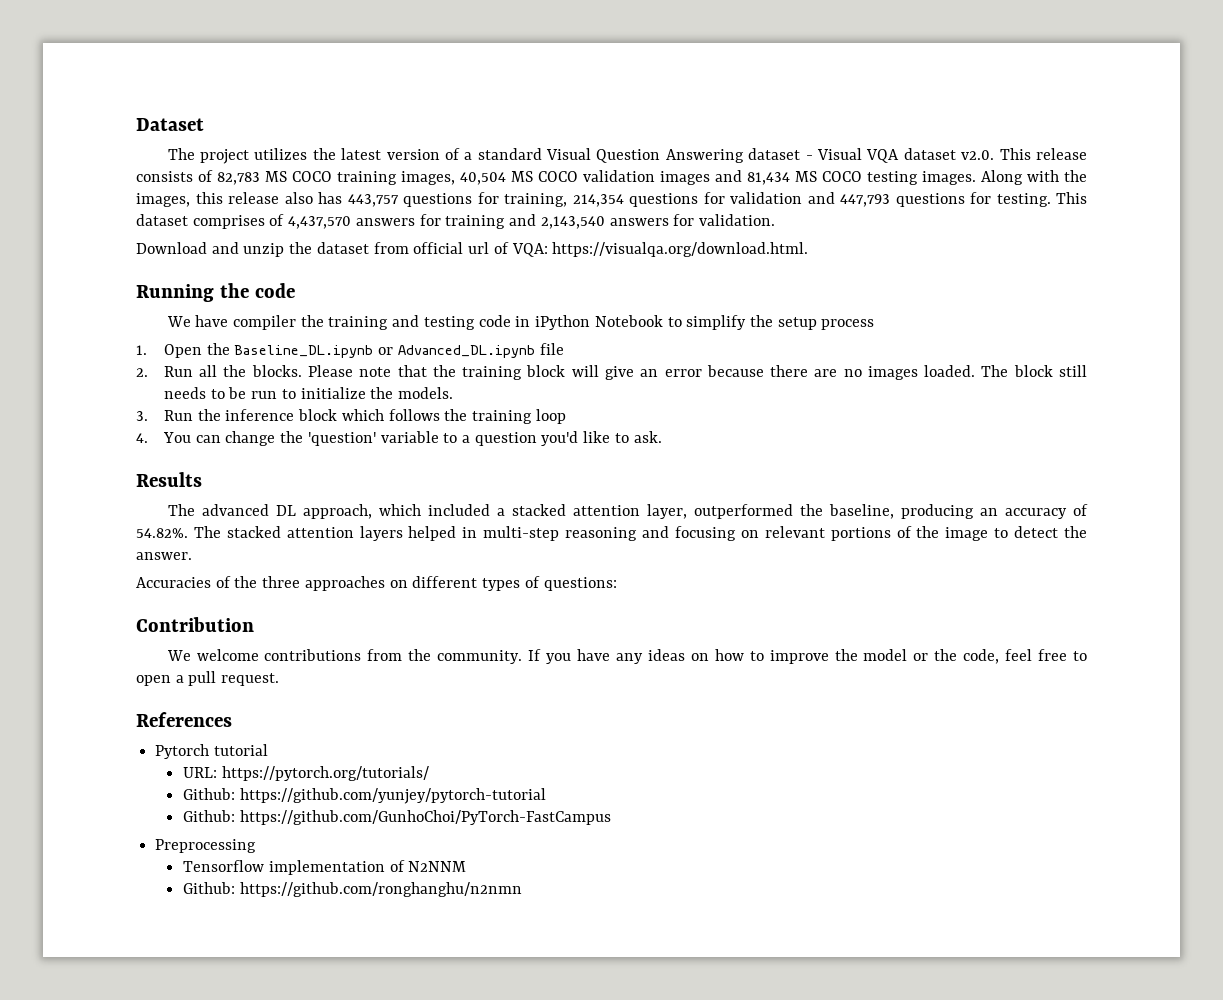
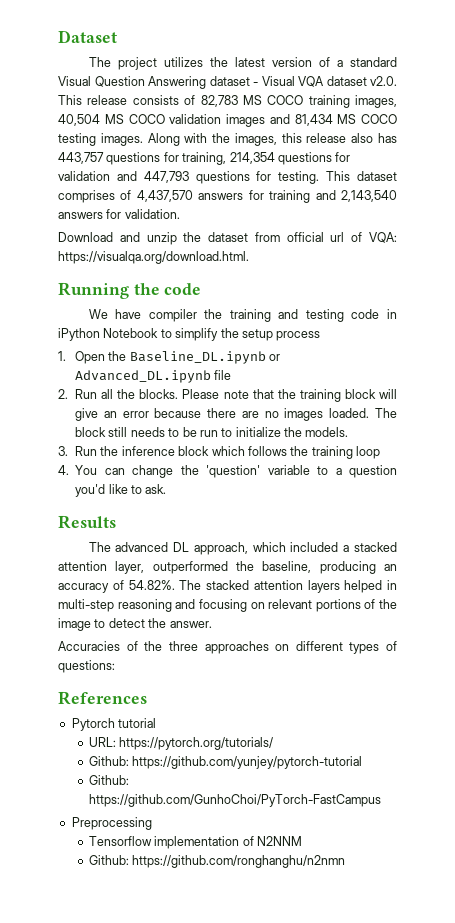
[136,617,254,632] [166,649,1087,664] [136,671,280,686] // Contribution // We welcome contributions from the community. If you have any ideas on how to improve the model or the code, feel free to open a pull request. -> (115, 666) none

